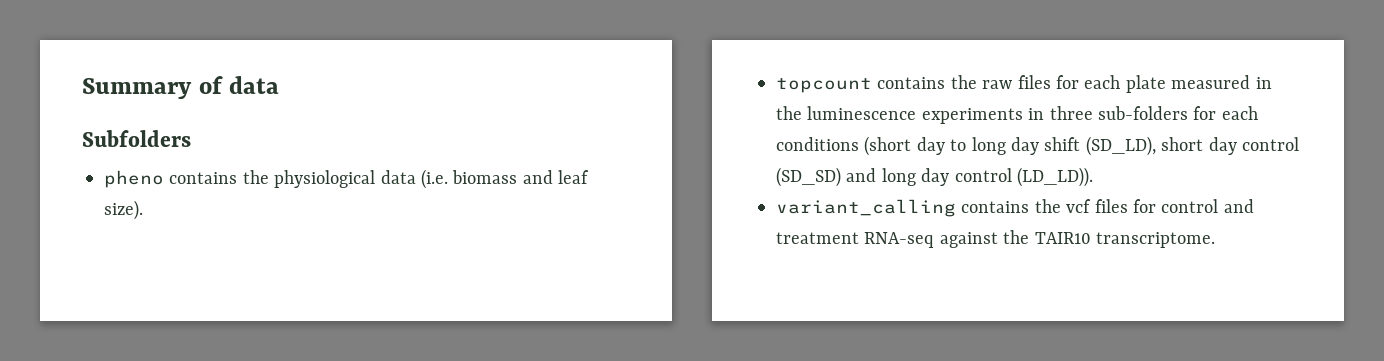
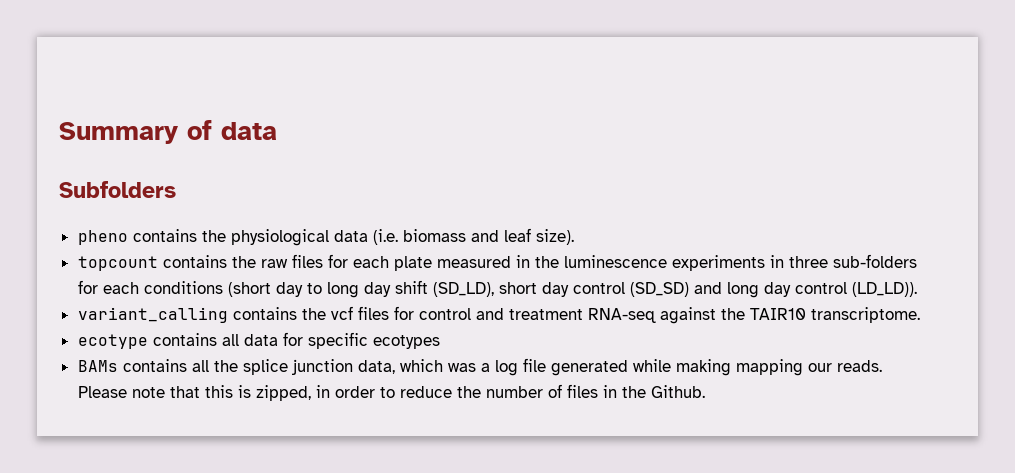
(1215, 240) none -> [77,332,440,349] [77,358,882,376] [77,384,705,401] // ecotype contains all data for specific ecotypes // BAMs contains all the splice junction data, which was a log file generated while making mapping our reads. Please note that this is zipped, in order to reduce the number of files in the Github.

